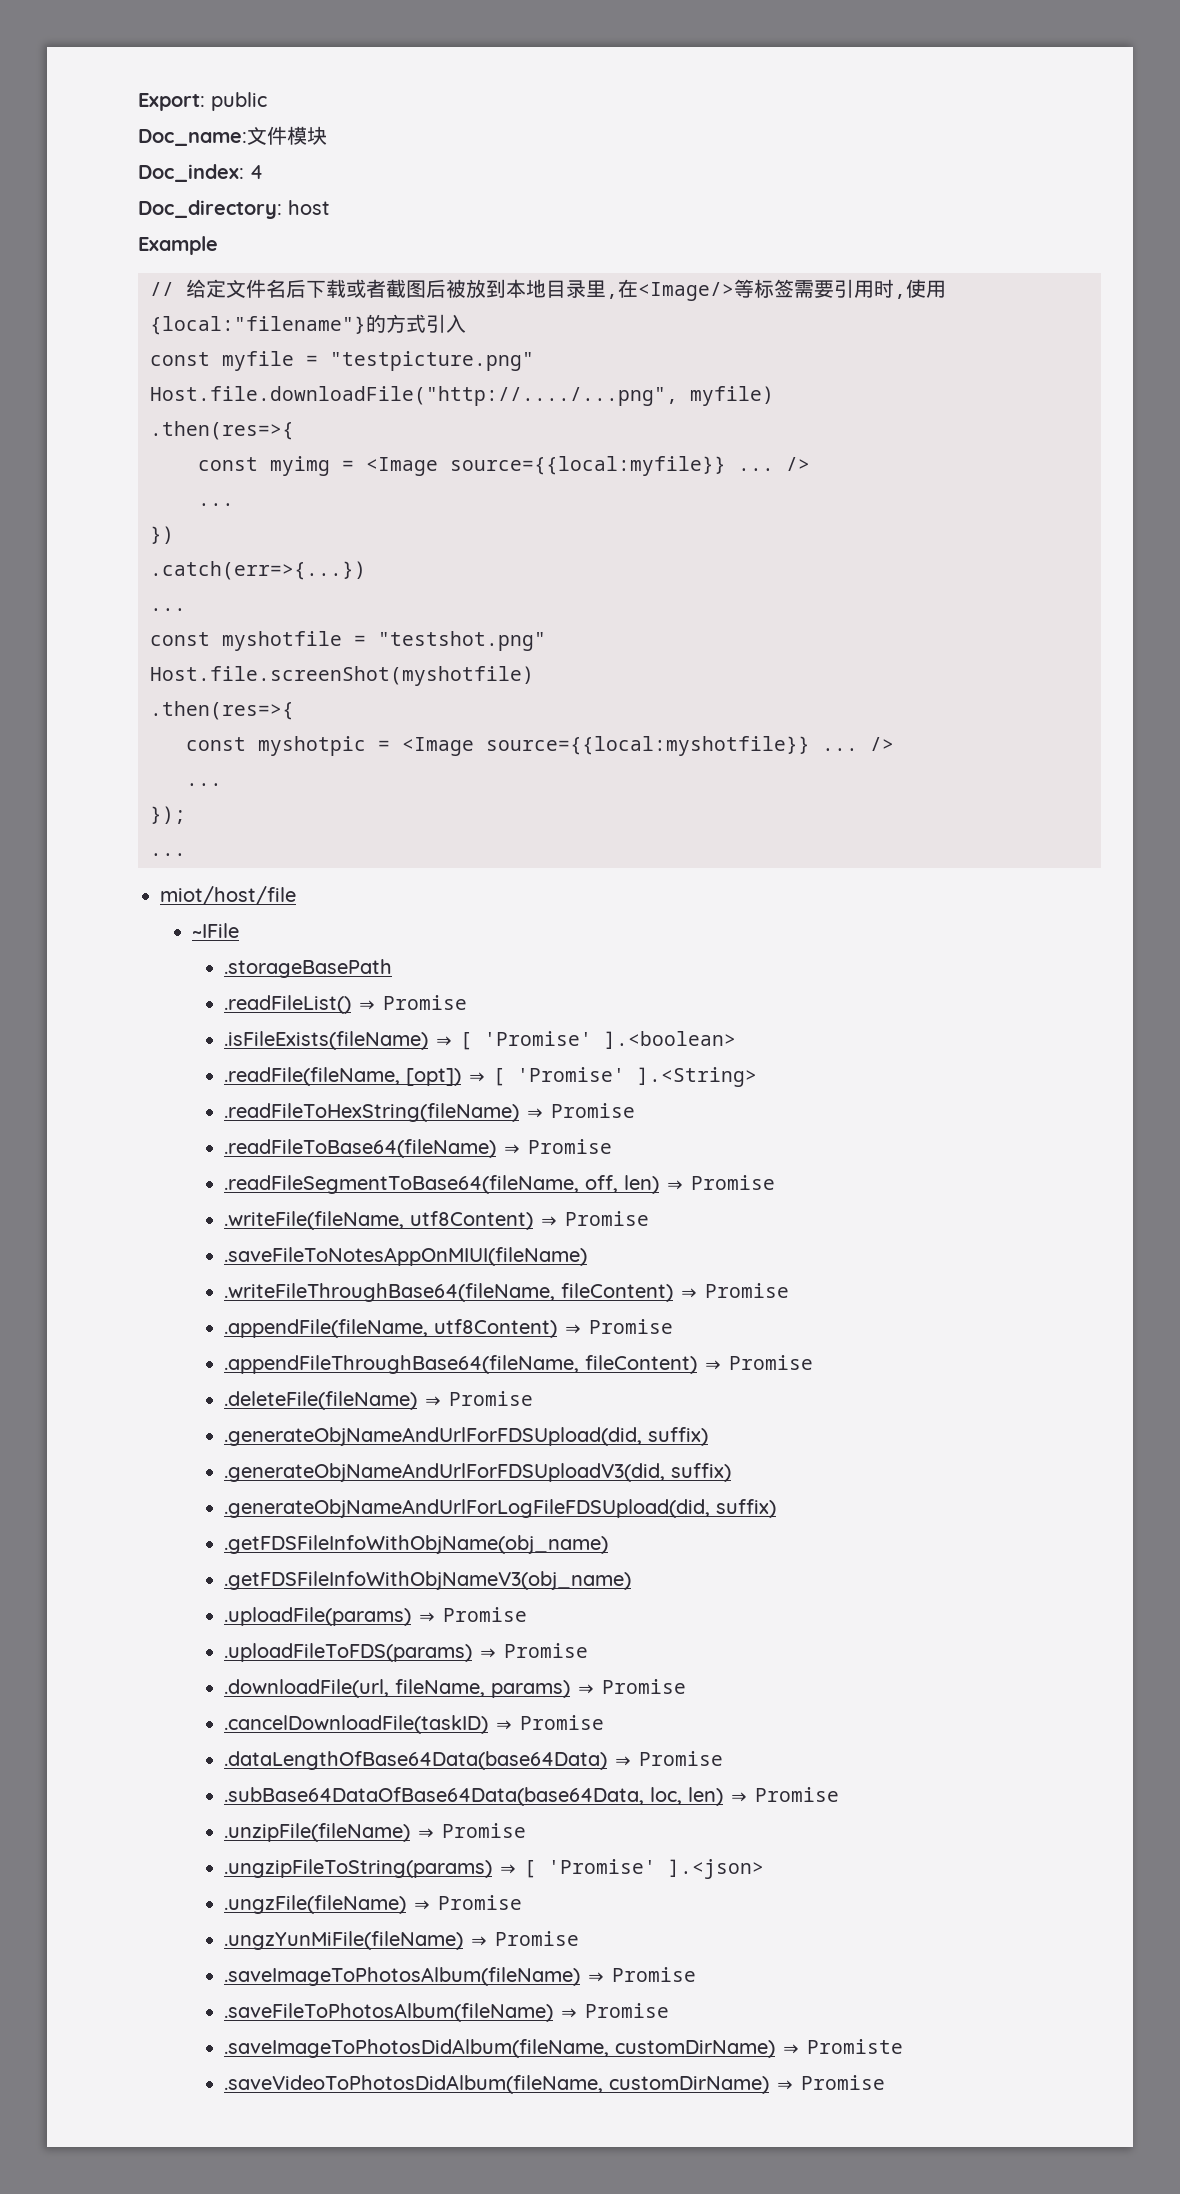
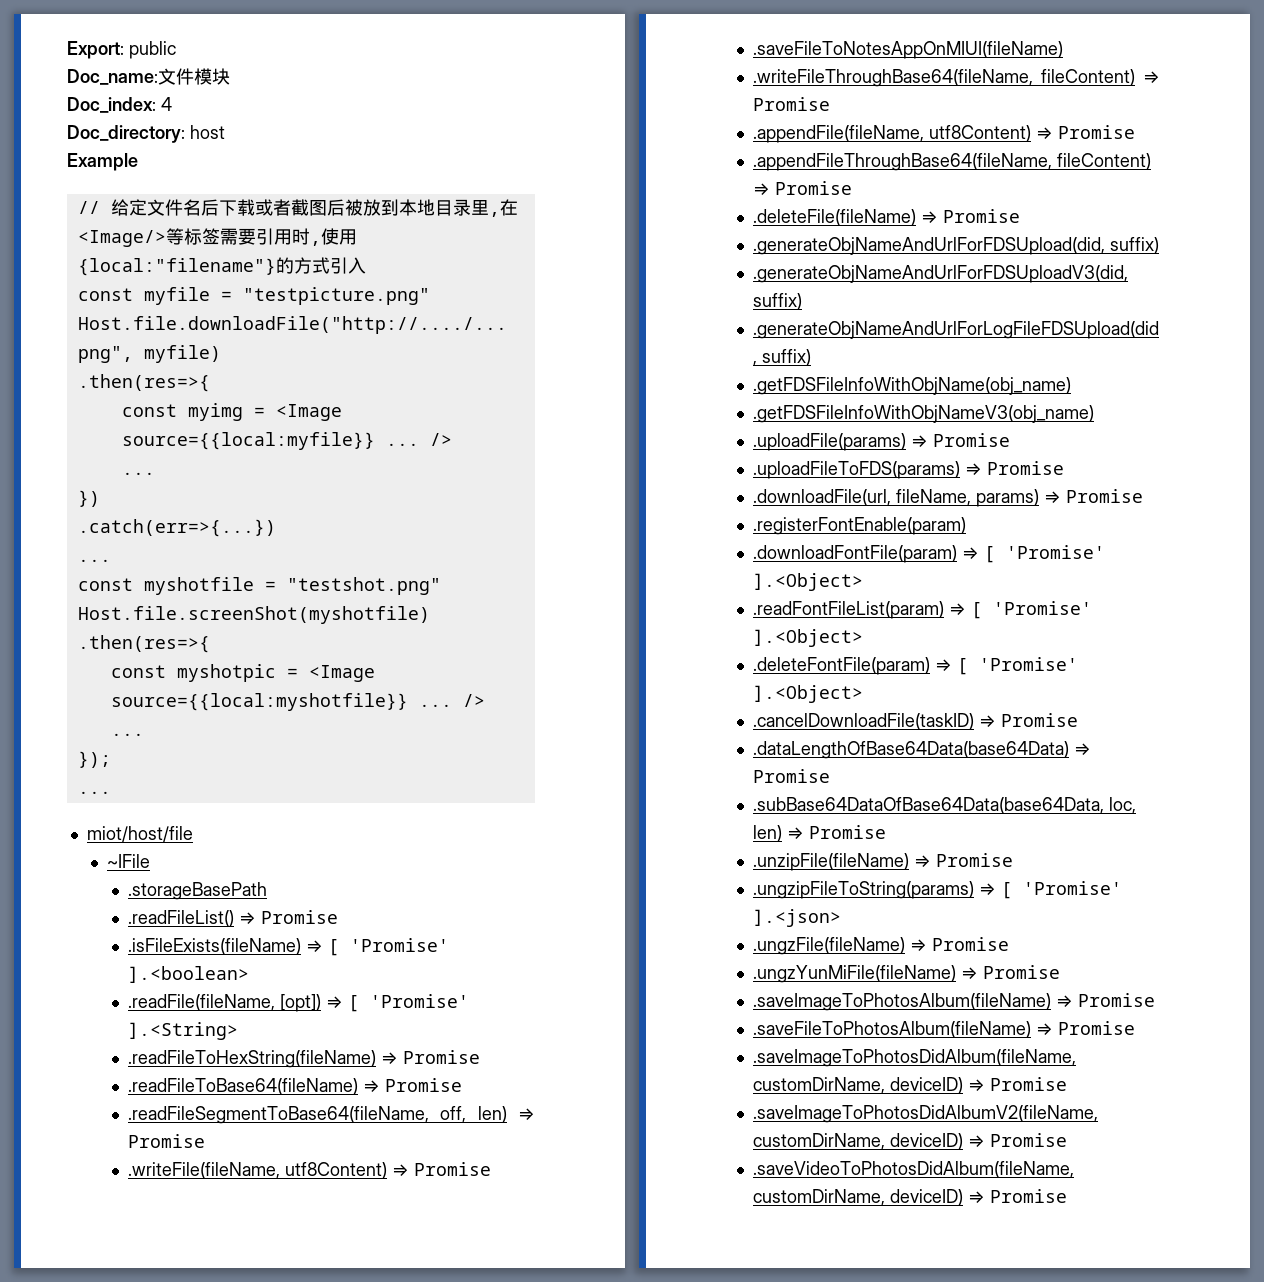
(686, 1686) none -> [752,517,966,535] [752,545,1105,563] [752,573,863,591] [752,601,1092,619] [752,629,863,647] [752,657,1078,675] [752,685,863,703] // .registerFontEnable(param) // .downloadFontFile(param) ⇒ [ 'Promise' ].<Object> // .readFontFileList(param) ⇒ [ 'Promise' ].<Object> // .deleteFontFile(param) ⇒ [ 'Promise' ].<Object>
[614,2039,903,2058] customDirName) ⇒ Promiste -> [752,1077,1067,1094] [752,1105,1098,1123] [752,1133,1067,1150] customDirName, deviceID) ⇒ Promise // .saveImageToPhotosDidAlbumV2(fileName, customDirName, deviceID) ⇒ Promise
[608,2076,769,2094] customDirName) -> [752,1189,963,1206] customDirName, deviceID)

